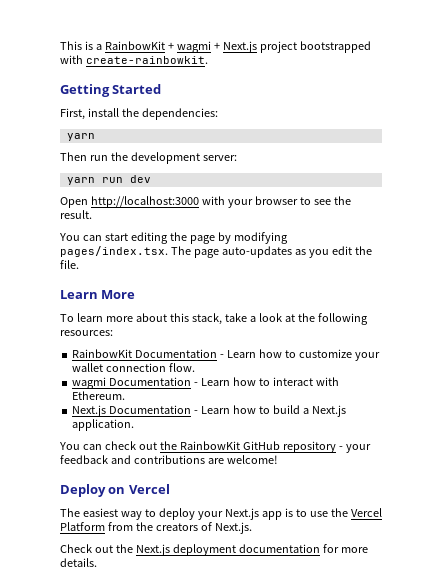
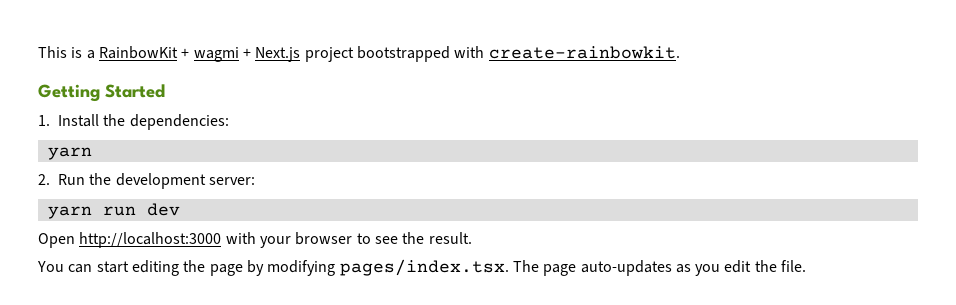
[60,108,119,120] First, install -> [38,114,99,127] 1. Install
[60,152,108,161] Then run -> [38,174,85,185] 2. Run
[60,290,136,299] [60,313,368,325] [60,330,113,336] [72,349,380,361] [72,363,196,372] [72,377,339,389] [72,391,126,400] [72,405,346,417] [72,419,135,431] [59,441,371,453] [60,455,278,464] [60,484,170,497] [60,508,382,520] [60,522,252,534] [60,544,368,556] [60,558,97,567] // Learn More // To learn more about this stack, take a look at the following resources: // RainbowKit Documentation - Learn how to customize your wallet connection flow. // wagmi Documentation - Learn how to interact with Ethereum. // Next.js Documentation - Learn how to build a Next.js application. // You can check out the RainbowKit GitHub repository - your feedback and contributions are welcome! // Deploy on Vercel // The easiest way to deploy your Next.js app is to use the Vercel Platform from the creators of Next.js. // Check out the Next.js deployment documentation for more details. -> (807, 266) none

